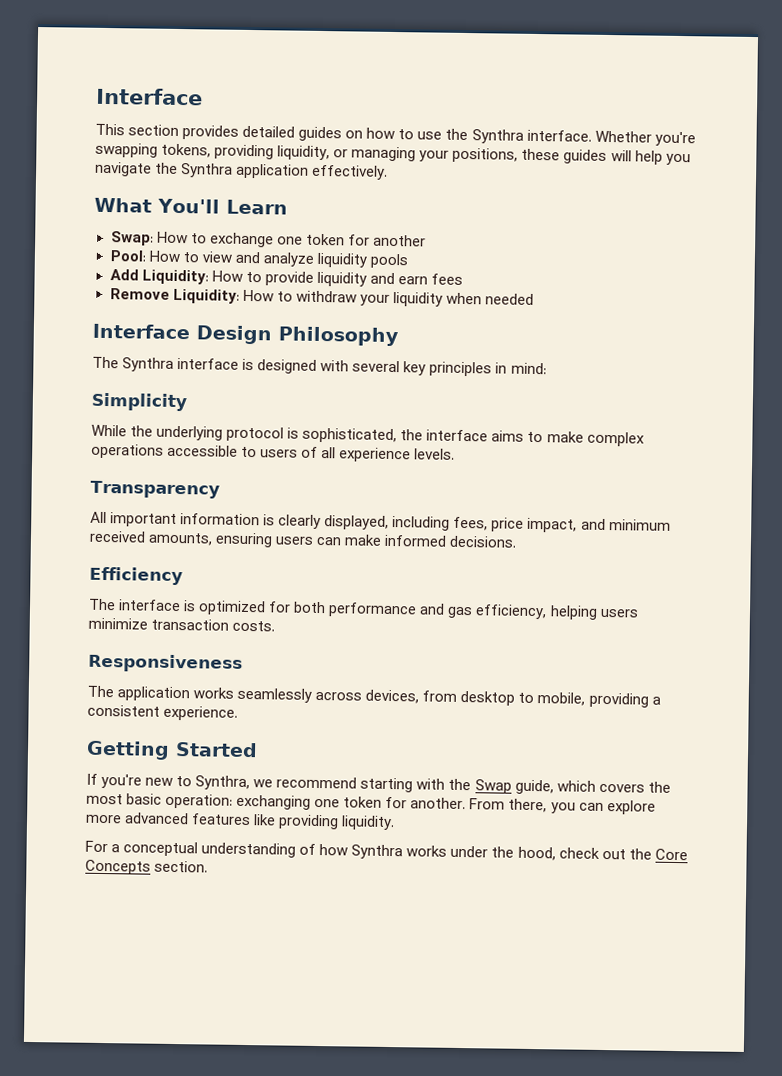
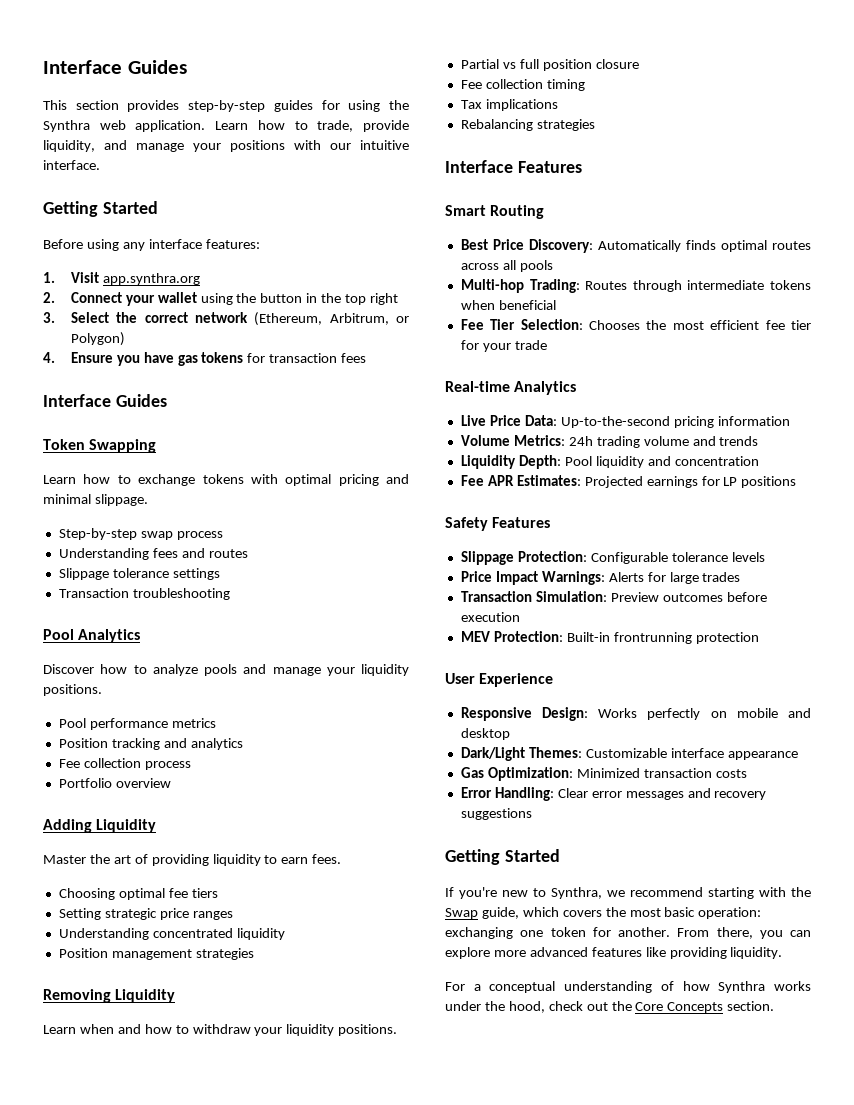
[96,87,203,106] Interface -> [43,60,187,74] Interface Guides
[242,125,696,147] [95,142,691,166] [95,161,389,180] [94,197,288,215] [110,231,426,248] [109,250,408,269] [109,269,463,287] [109,288,534,307] [92,323,399,347] [92,356,547,377] [91,392,187,412] [91,424,645,447] [91,443,456,463] [90,480,220,499] [90,511,671,533] [89,530,518,548] [89,566,183,586] [88,598,639,620] [88,617,276,632] [88,653,243,673] [87,685,661,708] [87,704,239,721] detailed guides on how to use the Synthra interface. Whether you're swapping tokens, providing liquidity, or managing your positions, these guides will help you navigate the Synthra application effectively. // What You'll Learn // Swap: How to exchange one token for another // Pool: How to view and analyze liquidity pools // Add Liquidity: How to provide liquidity and earn fees // Remove Liquidity: How to withdraw your liquidity when needed // Interface Design Philosophy // The Synthra interface is designed with several key principles in mind: // Simplicity // While the underlying protocol is sophisticated, the interface aims to make complex operations accessible to users of all experience levels. // Transparency // All important information is clearly displayed, including fees, price impact, and minimum received amounts, ensuring users can make informed decisions. // Efficiency // The interface is optimized for both performance and gas efficiency, helping users minimize transaction costs. // Responsiveness // The application works seamlessly across devices, from desktop to mobile, providing a consistent experience. -> [188,100,410,112] [43,120,410,132] [43,140,409,152] [43,160,100,170] [43,201,158,217] [43,239,260,251] [43,272,200,285] [43,292,398,306] [43,312,409,326] [70,332,125,346] [43,352,367,366] [43,394,167,407] [43,439,157,453] [43,474,409,486] [43,494,148,506] [58,528,223,540] [58,548,248,560] [58,568,220,580] [58,588,230,600] [43,629,141,643] [43,664,409,676] [43,684,102,696] [58,718,216,730] [58,738,243,750] [58,758,191,770] [58,778,171,788] [43,819,157,833] [43,854,342,866] [58,888,218,900] [58,908,233,920] [58,928,285,940] [58,948,254,960] [43,989,176,1003] [43,1024,398,1036] [460,59,639,71] [460,79,585,91] [460,99,558,111] [460,119,595,131] [445,160,582,173] [445,205,545,219] [460,239,811,253] [460,260,553,272] [460,279,811,293] [460,300,556,310] [460,319,812,330] [460,340,547,352] [445,381,577,395] [460,415,790,428] [460,435,759,448] [460,455,759,469] [460,475,797,488] [445,517,551,531] [460,551,765,565] [460,571,741,585] [460,591,767,602] [460,612,520,622] [460,631,759,644] [445,673,554,687] [460,707,811,721] [460,728,510,740] [460,747,798,761] [460,767,747,781] [460,787,767,801] [460,808,532,820] step-by-step guides for using the Synthra web application. Learn how to trade, provide liquidity, and manage your positions with our intuitive interface. // Getting Started // Before using any interface features: // 1. Visit app.synthra.org // 2. Connect your wallet using the button in the top right // 3. Select the correct network (Ethereum, Arbitrum, or Polygon) // 4. Ensure you have gas tokens for transaction fees // Interface Guides // Token Swapping // Learn how to exchange tokens with optimal pricing and minimal slippage. // Step-by-step swap process // Understanding fees and routes // Slippage tolerance settings // Transaction troubleshooting // Pool Analytics // Discover how to analyze pools and manage your liquidity positions. // Pool performance metrics // Position tracking and analytics // Fee collection process // Portfolio overview // Adding Liquidity // Master the art of providing liquidity to earn fees. // Choosing optimal fee tiers // Setting strategic price ranges // Understanding concentrated liquidity // Position management strategies // Removing Liquidity // Learn when and how to withdraw your liquidity positions. // Partial vs full position closure // Fee collection timing // Tax implications // Rebalancing strategies // Interface Features // Smart Routing // Best Price Discovery: Automatically finds optimal routes across all pools // Multi-hop Trading: Routes through intermediate tokens when beneficial // Fee Tier Selection: Chooses the most efficient fee tier for your trade // Real-time Analytics // Live Price Data: Up-to-the-second pricing information // Volume Metrics: 24h trading volume and trends // Liquidity Depth: Pool liquidity and concentration // Fee APR Estimates: Projected earnings for LP positions // Safety Features // Slippage Protection: Configurable tolerance levels // Price Impact Warnings: Alerts for large trades // Transaction Simulation: Preview outcomes before execution // MEV Protection: Built-in frontrunning protection // User Experience // Responsive Design: Works perfectly on mobile and desktop // Dark/Light Themes: Customizable interface appearance // Gas Optimization: Minimized transaction costs // Error Handling: Clear error messages and recovery suggestions

